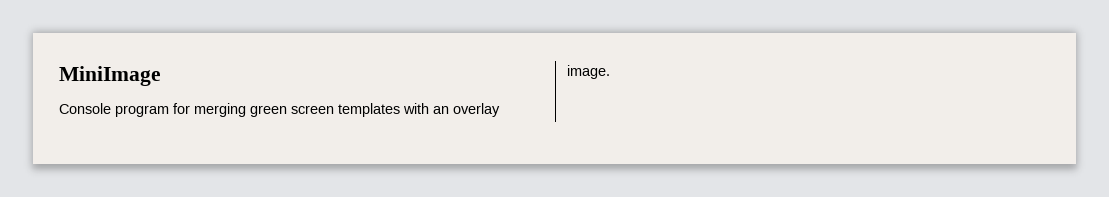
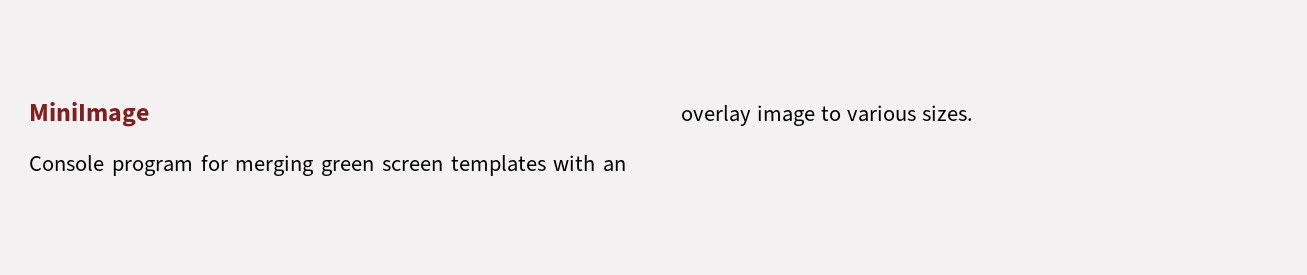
[567,65,610,79] image. -> [757,105,974,126] image to various sizes.

